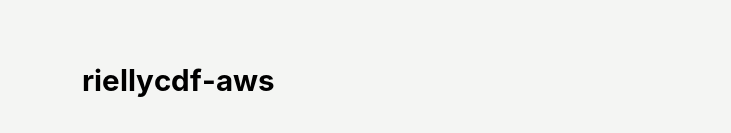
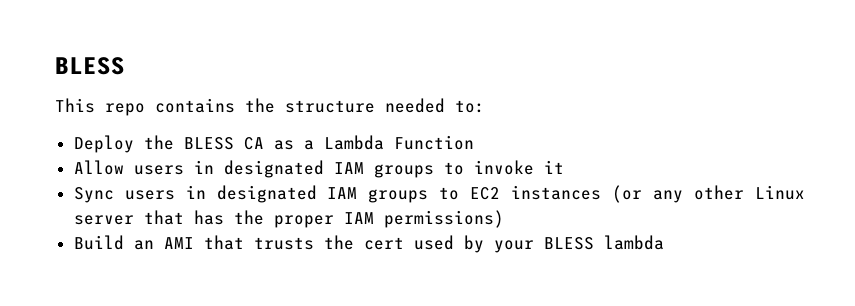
[82,68,275,97] riellycdf-aws -> [55,57,125,75] [55,98,485,116] [73,135,474,153] [73,160,564,178] [73,185,805,203] [73,210,504,228] [73,235,664,253] BLESS // This repo contains the structure needed to: // Deploy the BLESS CA as a Lambda Function // Allow users in designated IAM groups to invoke it // Sync users in designated IAM groups to EC2 instances (or any other Linux server that has the proper IAM permissions) // Build an AMI that trusts the cert used by your BLESS lambda

